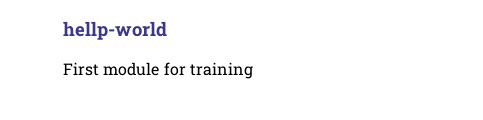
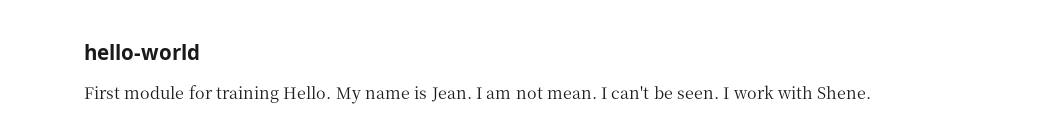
[63,21,167,40] hellp-world -> [84,44,200,60] hello-world
(253, 70) none -> [283,85,872,104] Hello. My name is Jean. I am not mean. I can't be seen. I work with Shene.

